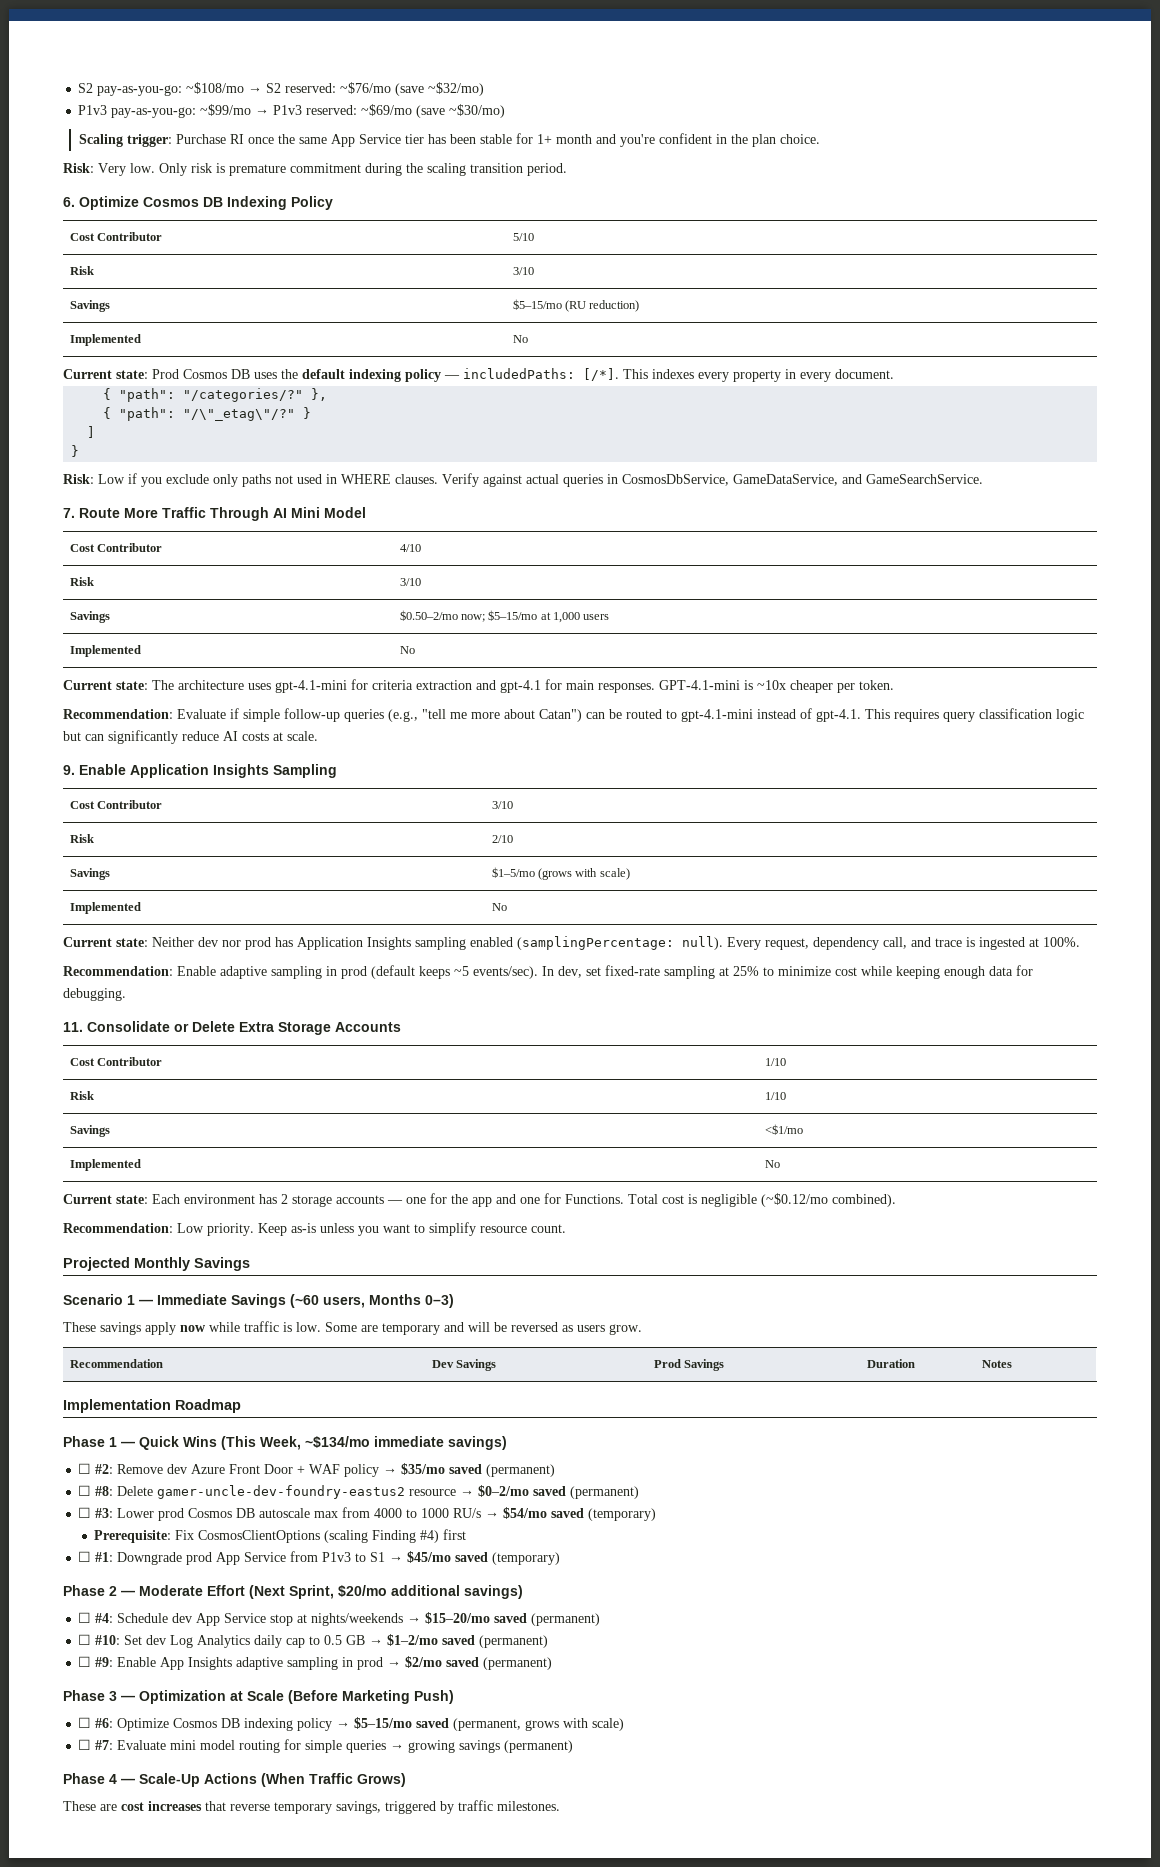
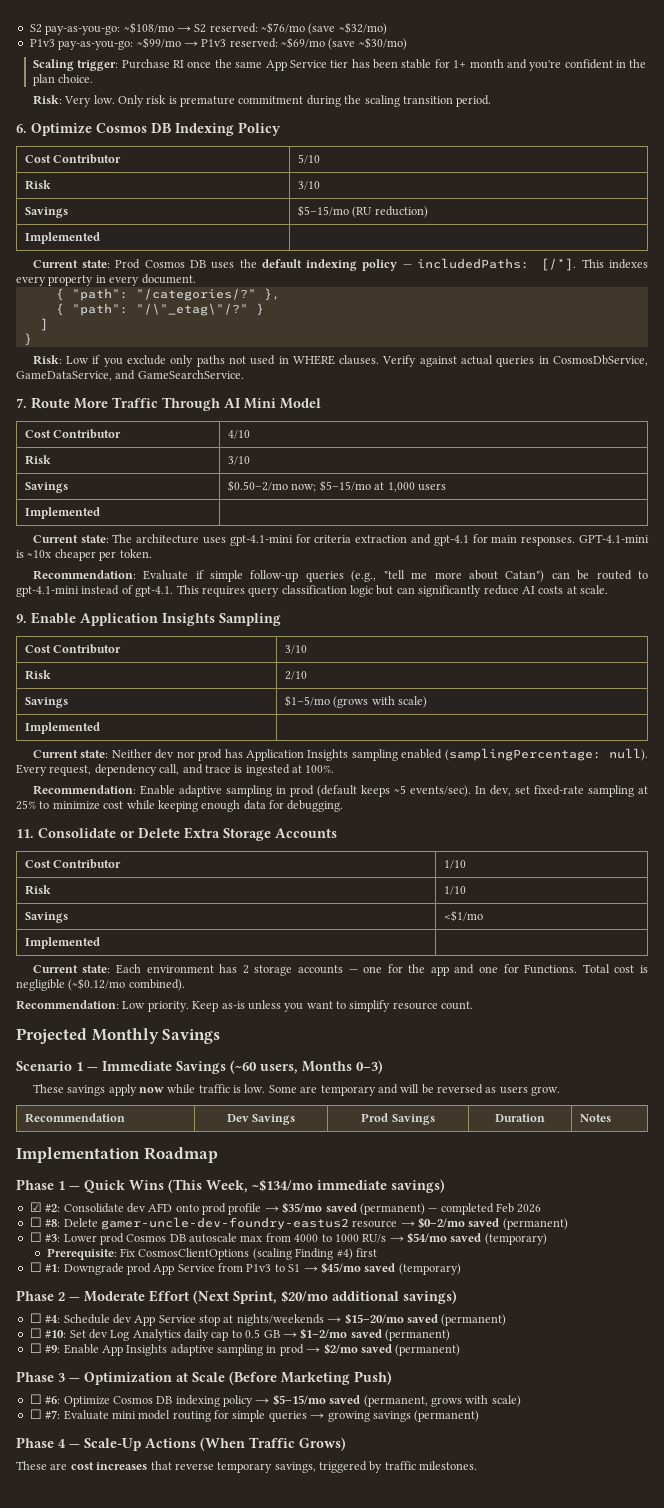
[512,335,528,343] No -> (101, 238) none
[399,646,415,654] No -> (101, 513) none
[491,903,507,911] No -> (101, 728) none
[764,1160,780,1168] No -> (101, 943) none
[78,1463,380,1477] ☐ #2: Remove dev Azure Front Door + WAF policy -> [29,1202,262,1215] ☑ #2: Consolidate dev AFD onto prod profile
(556, 1470) none -> [428,1203,542,1215] — completed Feb 2026

